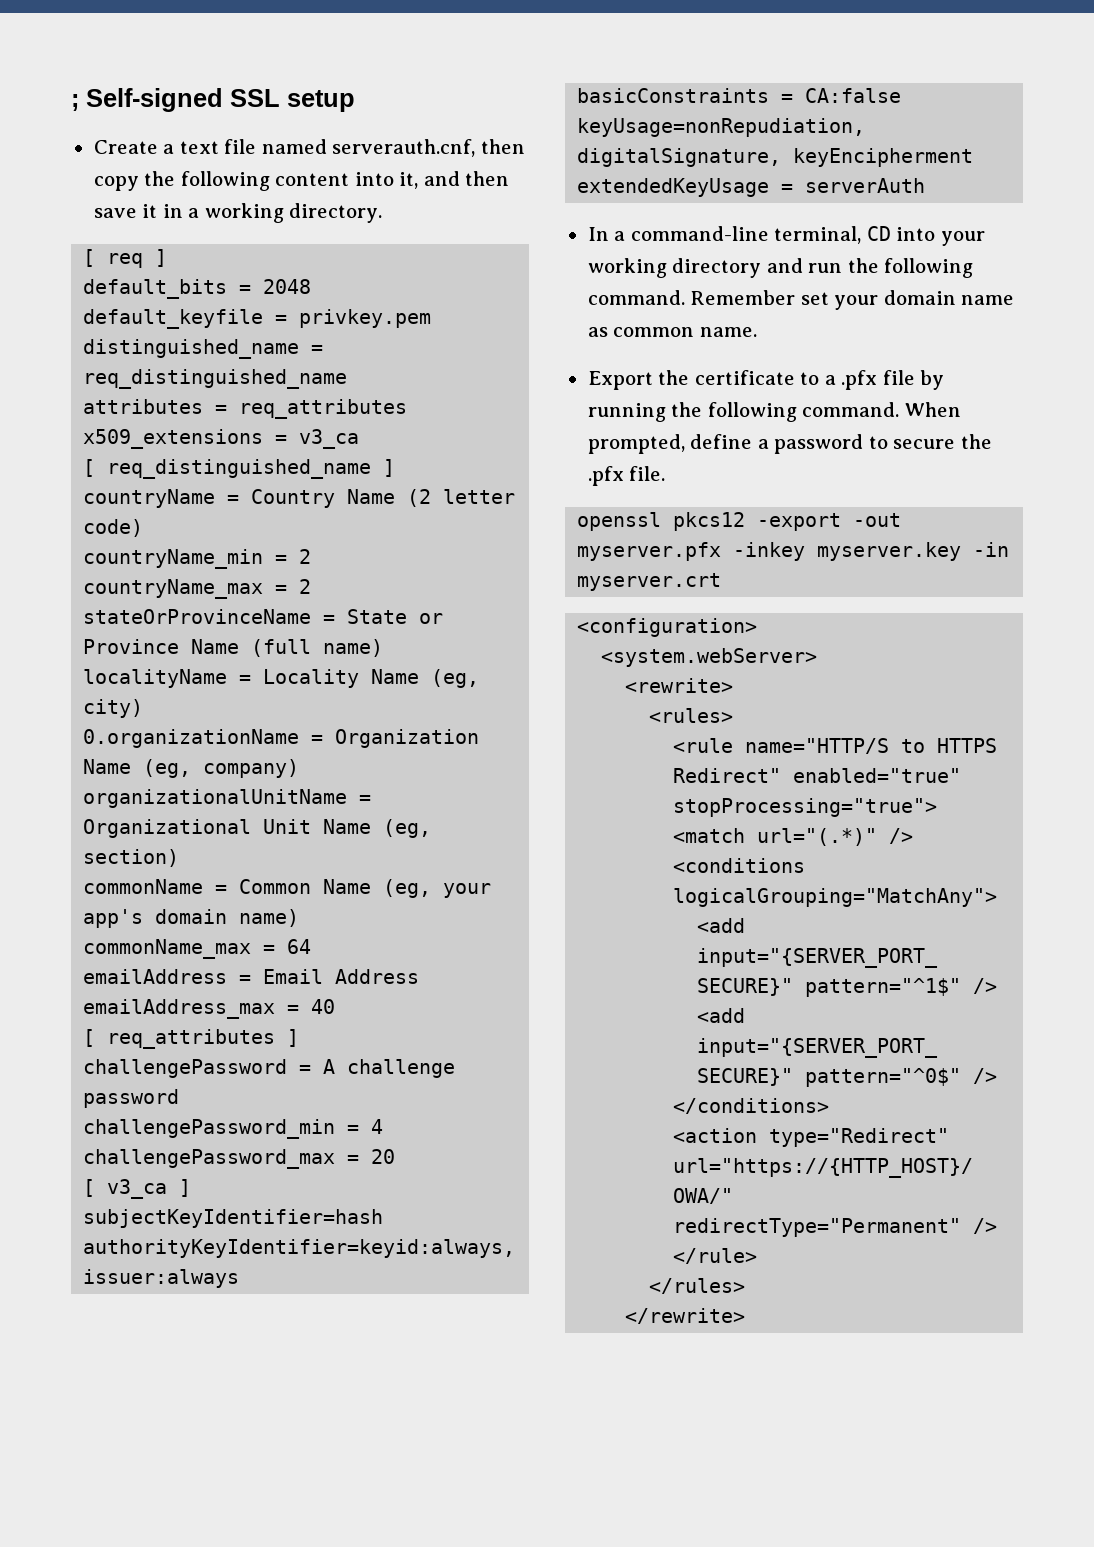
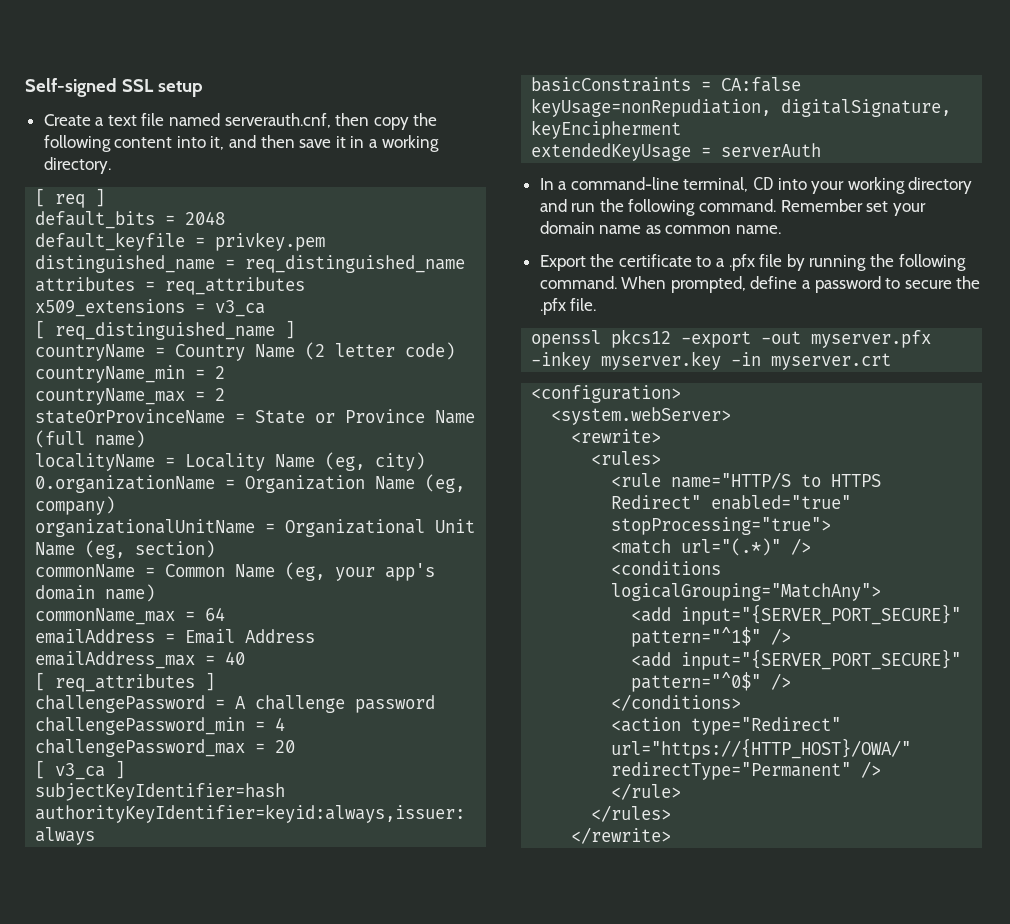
[71,94,79,111] ; -> (25, 87) none

